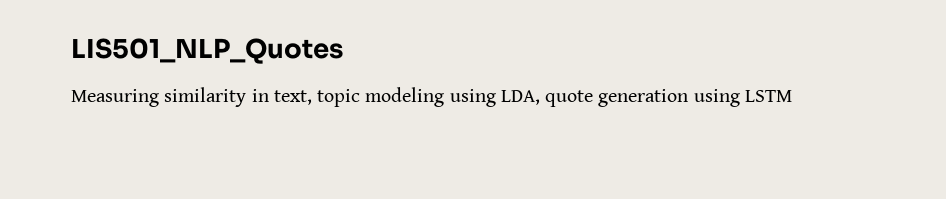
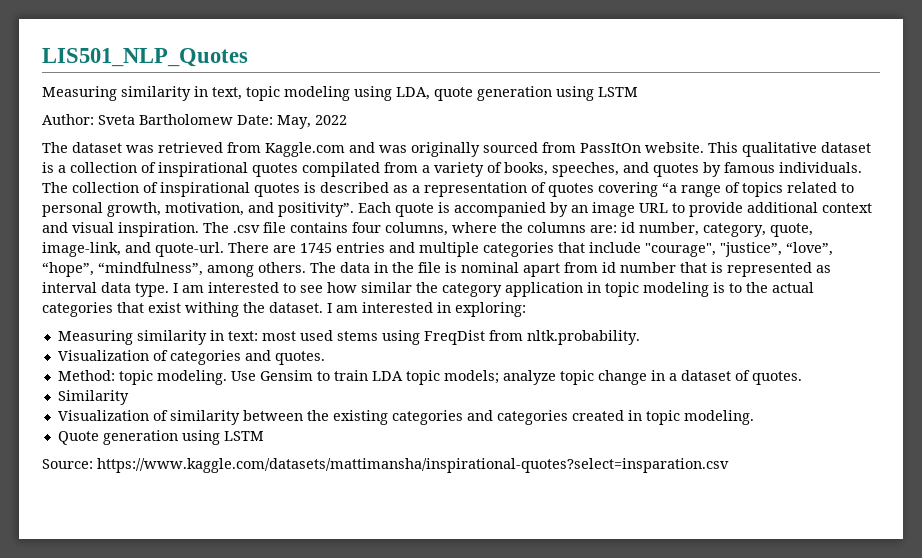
(792, 96) none -> [42,114,347,129] [42,142,871,157] [42,162,862,177] [42,182,854,197] [42,202,872,217] [42,222,813,237] [42,242,833,257] [42,262,831,277] [42,282,814,297] [42,302,526,317] [57,330,640,345] [57,350,325,365] [57,370,802,385] [57,390,129,405] [57,410,754,425] [57,430,264,445] [42,458,729,473] // Author: Sveta Bartholomew Date: May, 2022 // The dataset was retrieved from Kaggle.com and was originally sourced from PassItOn website. This qualitative dataset is a collection of inspirational quotes compilated from a variety of books, speeches, and quotes by famous individuals. The collection of inspirational quotes is described as a representation of quotes covering “a range of topics related to personal growth, motivation, and positivity”. Each quote is accompanied by an image URL to provide additional context and visual inspiration. The .csv file contains four columns, where the columns are: id number, category, quote, image-link, and quote-url. There are 1745 entries and multiple categories that include "courage", "justice”, “love”, “hope”, “mindfulness”, among others. The data in the file is nominal apart from id number that is represented as interval data type. I am interested to see how similar the category application in topic modeling is to the actual categories that exist withing the dataset. I am interested in exploring: // Measuring similarity in text: most used stems using FreqDist from nltk.probability. // Visualization of categories and quotes. // Method: topic modeling. Use Gensim to train LDA topic models; analyze topic change in a dataset of quotes. // Similarity // Visualization of similarity between the existing categories and categories created in topic modeling. // Quote generation using LSTM // Source: https://www.kaggle.com/datasets/mattimansha/inspirational-quotes?select=insparation.csv

